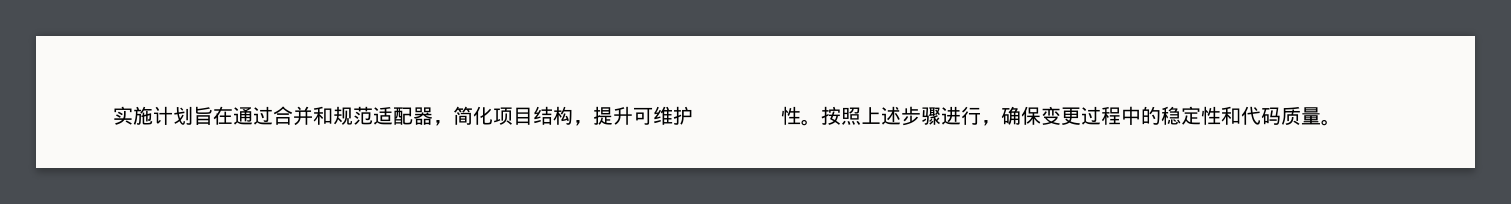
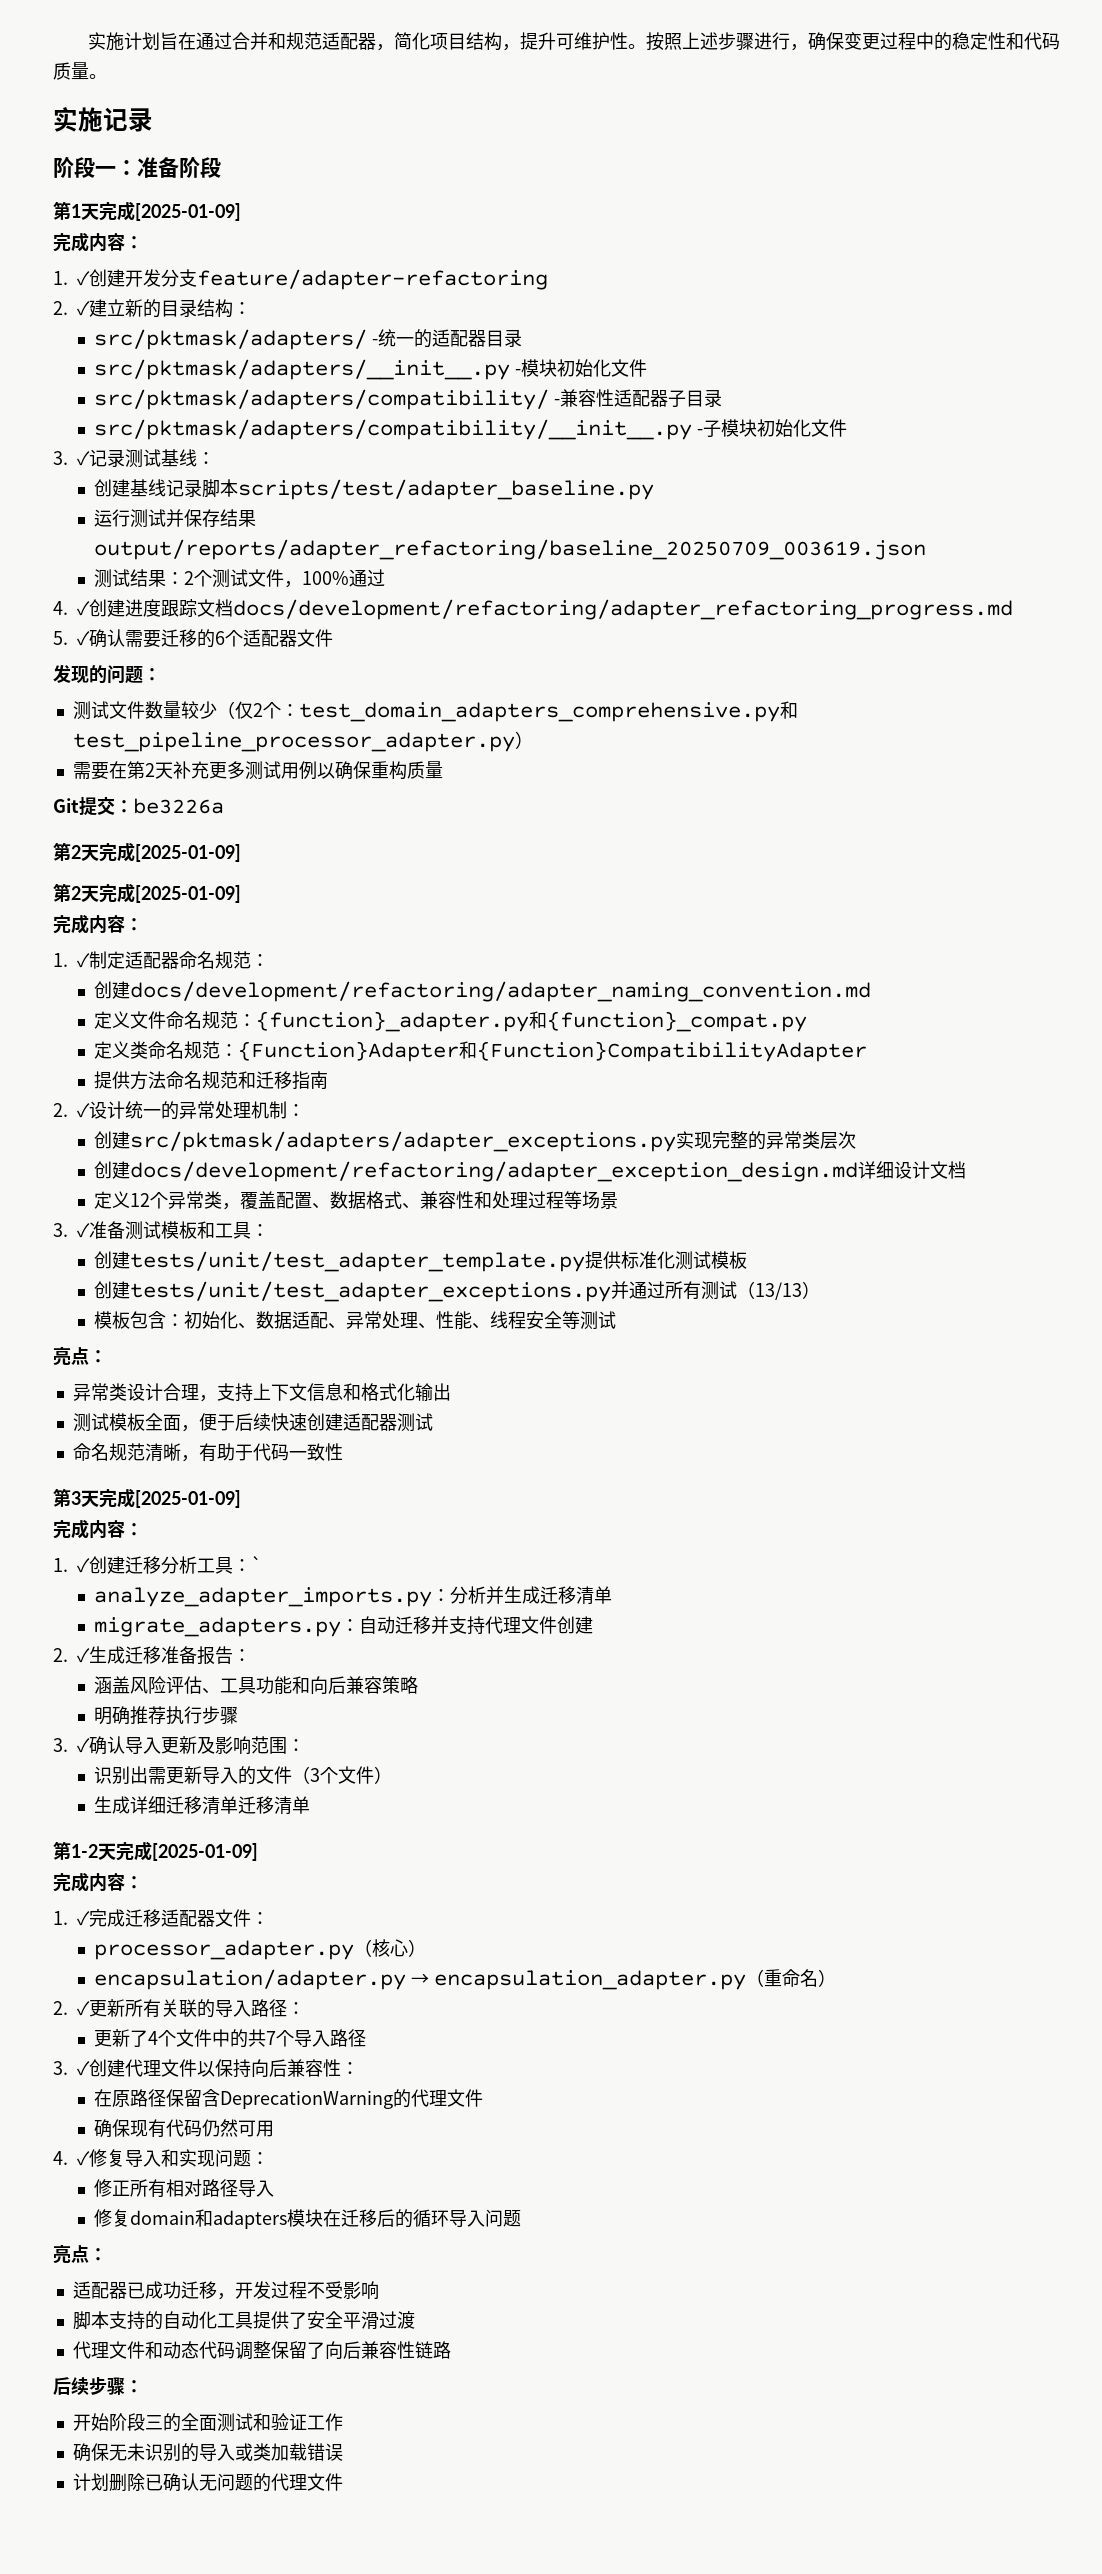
(1341, 122) none -> [53,107,153,132] [53,156,221,178] [53,201,241,221] [53,232,143,252] [53,269,548,290] [53,299,251,318] [93,329,522,350] [93,359,647,380] [93,389,722,410] [93,419,847,440] [53,449,215,468] [93,479,654,500] [93,509,256,528] [93,539,926,560] [93,569,385,588] [53,599,1013,620] [53,629,333,648] [53,664,161,684] [72,701,798,722] [72,731,533,752] [72,761,443,780] [53,796,224,816] [53,842,241,862] [53,883,241,903] [53,914,143,934] [53,951,269,969] [93,981,871,1002] [93,1011,807,1032] [93,1041,867,1062] [93,1071,328,1090] [53,1101,305,1120] [93,1131,856,1152] [93,1161,966,1182] [93,1191,618,1210] [53,1221,269,1240] [93,1251,747,1272] [93,1281,820,1302] [93,1311,616,1330] [53,1346,107,1366] [72,1383,451,1402] [72,1413,433,1432] [72,1443,343,1462] [53,1488,241,1508] [53,1519,143,1539] [53,1556,262,1574] [93,1586,612,1607] [93,1616,593,1637] [53,1646,251,1665] [93,1676,418,1695] [93,1706,238,1725] [53,1736,305,1755] [93,1766,392,1785] [93,1796,310,1815] [53,1841,258,1861] [53,1872,143,1892] [53,1909,269,1927] [93,1939,426,1960] [93,1969,836,1990] [53,1999,305,2018] [93,2029,366,2048] [53,2059,359,2078] [93,2089,483,2109] [93,2119,274,2138] [53,2149,269,2167] [93,2179,274,2198] [93,2209,521,2229] [53,2244,107,2264] [72,2281,379,2300] [72,2311,415,2330] [72,2341,451,2360] [53,2377,143,2395] [72,2413,343,2432] [72,2443,343,2462] [72,2473,343,2492] // 实施记录 // 阶段一：准备阶段 // 第1天完成[2025-01-09] // 完成内容： // 1. ✓创建开发分支feature/adapter-refactoring // 2. ✓建立新的目录结构： // src/pktmask/adapters/ -统一的适配器目录 // src/pktmask/adapters/__init__.py -模块初始化文件 // src/pktmask/adapters/compatibility/ -兼容性适配器子目录 // src/pktmask/adapters/compatibility/__init__.py -子模块初始化文件 // 3. ✓记录测试基线： // 创建基线记录脚本scripts/test/adapter_baseline.py // 运行测试并保存结果output/reports/adapter_refactoring/baseline_20250709_003619.json // 测试结果：2个测试文件，100%通过 // 4. ✓创建进度跟踪文档docs/development/refactoring/adapter_refactoring_progress.md // 5. ✓确认需要迁移的6个适配器文件 // 发现的问题： // 测试文件数量较少（仅2个：test_domain_adapters_comprehensive.py和test_pipeline_processor_adapter.py） // 需要在第2天补充更多测试用例以确保重构质量 // Git提交：be3226a // 第2天完成[2025-01-09] // 第2天完成[2025-01-09] // 完成内容： // 1. ✓制定适配器命名规范： // 创建docs/development/refactoring/adapter_naming_convention.md // 定义文件命名规范：{function}_adapter.py和{function}_compat.py // 定义类命名规范：{Function}Adapter和{Function}CompatibilityAdapter // 提供方法命名规范和迁移指南 // 2. ✓设计统一的异常处理机制： // 创建src/pktmask/adapters/adapter_exceptions.py实现完整的异常类层次 // 创建docs/development/refactoring/adapter_exception_design.md详细设计文档 // 定义12个异常类，覆盖配置、数据格式、兼容性和处理过程等场景 // 3. ✓准备测试模板和工具： // 创建tests/unit/test_adapter_template.py提供标准化测试模板 // 创建tests/unit/test_adapter_exceptions.py并通过所有测试（13/13） // 模板包含：初始化、数据适配、异常处理、性能、线程安全等测试 // 亮点： // 异常类设计合理，支持上下文信息和格式化输出 // 测试模板全面，便于后续快速创建适配器测试 // 命名规范清晰，有助于代码一致性 // 第3天完成[2025-01-09] // 完成内容： // 1. ✓创建迁移分析工具：` // analyze_adapter_imports.py：分析并生成迁移清单 // migrate_adapters.py：自动迁移并支持代理文件创建 // 2. ✓生成迁移准备报告： // 涵盖风险评估、工具功能和向后兼容策略 // 明确推荐执行步骤 // 3. ✓确认导入更新及影响范围： // 识别出需更新导入的文件（3个文件） // 生成详细迁移清单迁移清单 // 第1-2天完成[2025-01-09] // 完成内容： // 1. ✓完成迁移适配器文件： // processor_adapter.py（核心） // encapsulation/adapter.py → encapsulation_adapter.py（重命名） // 2. ✓更新所有关联的导入路径： // 更新了4个文件中的共7个导入路径 // 3. ✓创建代理文件以保持向后兼容性： // 在原路径保留含DeprecationWarning的代理文件 // 确保现有代码仍然可用 // 4. ✓修复导入和实现问题： // 修正所有相对路径导入 // 修复domain和adapters模块在迁移后的循环导入问题 // 亮点： // 适配器已成功迁移，开发过程不受影响 // 脚本支持的自动化工具提供了安全平滑过渡 // 代理文件和动态代码调整保留了向后兼容性链路 // 后续步骤： // 开始阶段三的全面测试和验证工作 // 确保无未识别的导入或类加载错误 // 计划删除已确认无问题的代理文件

